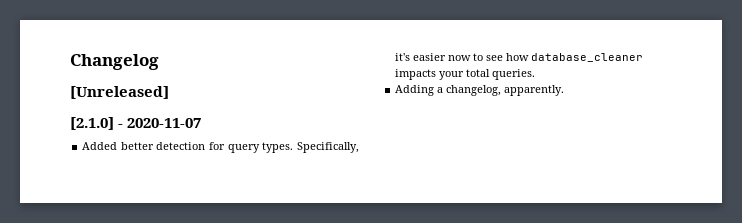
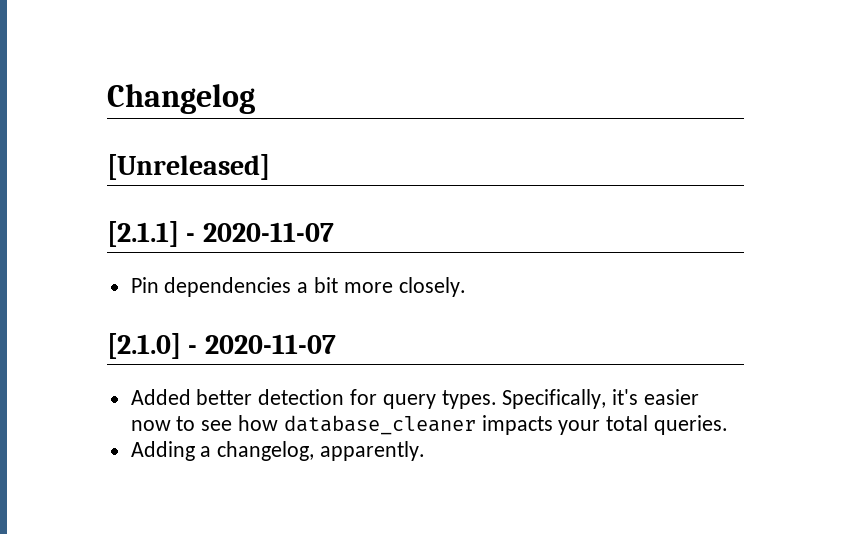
(169, 92) none -> [107,221,334,247] [130,277,466,297] // [2.1.1] - 2020-11-07 // Pin dependencies a bit more closely.

